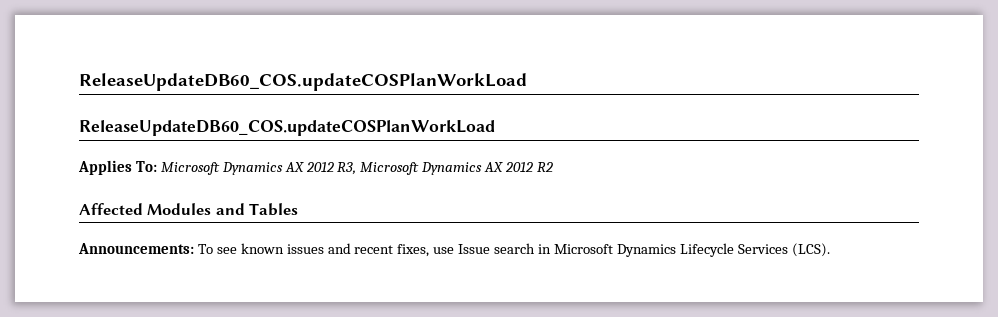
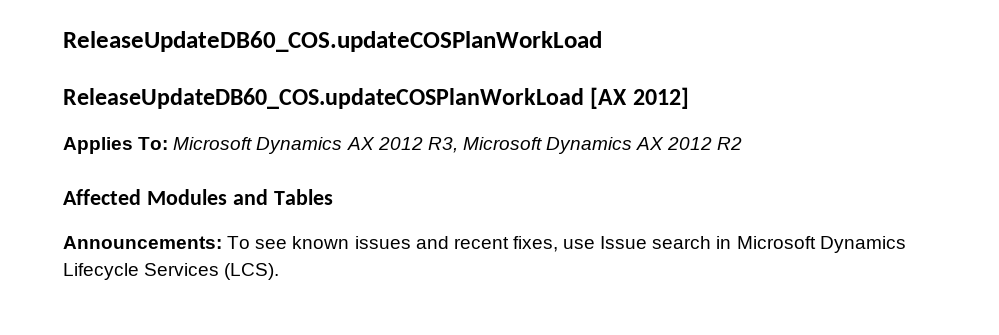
(495, 128) none -> [590,87,689,109] [AX 2012]

